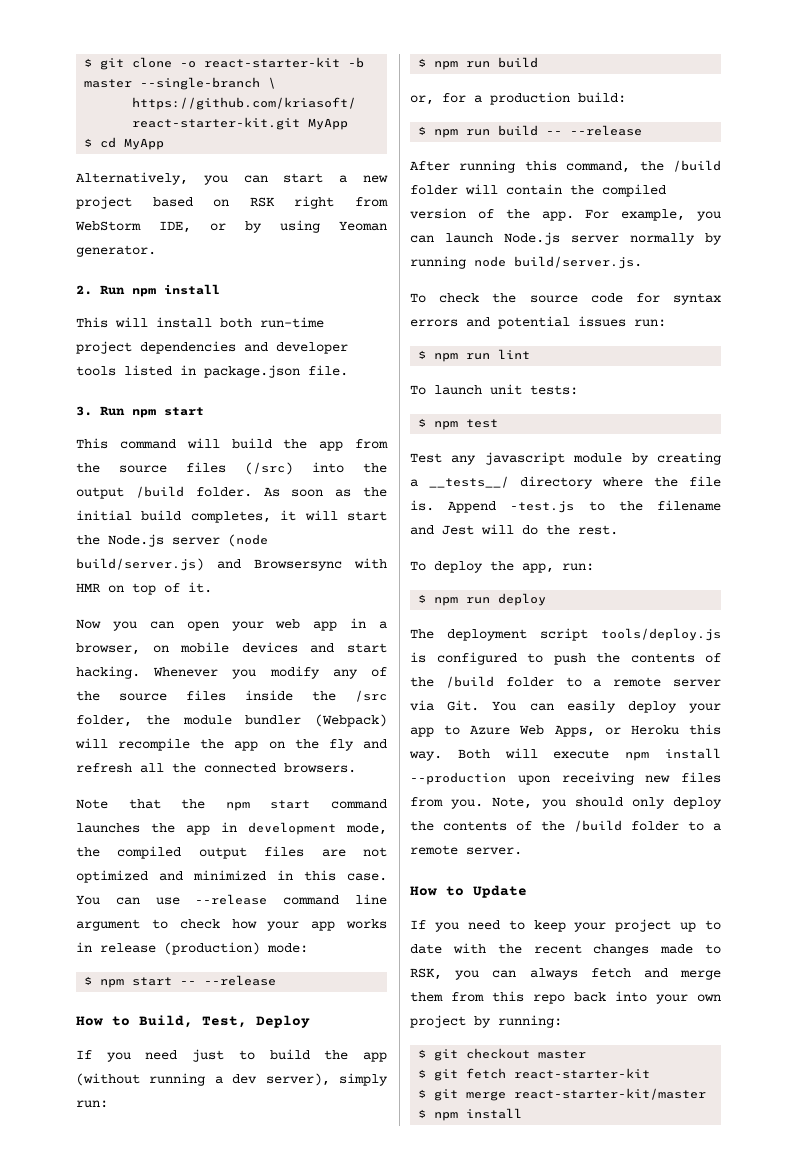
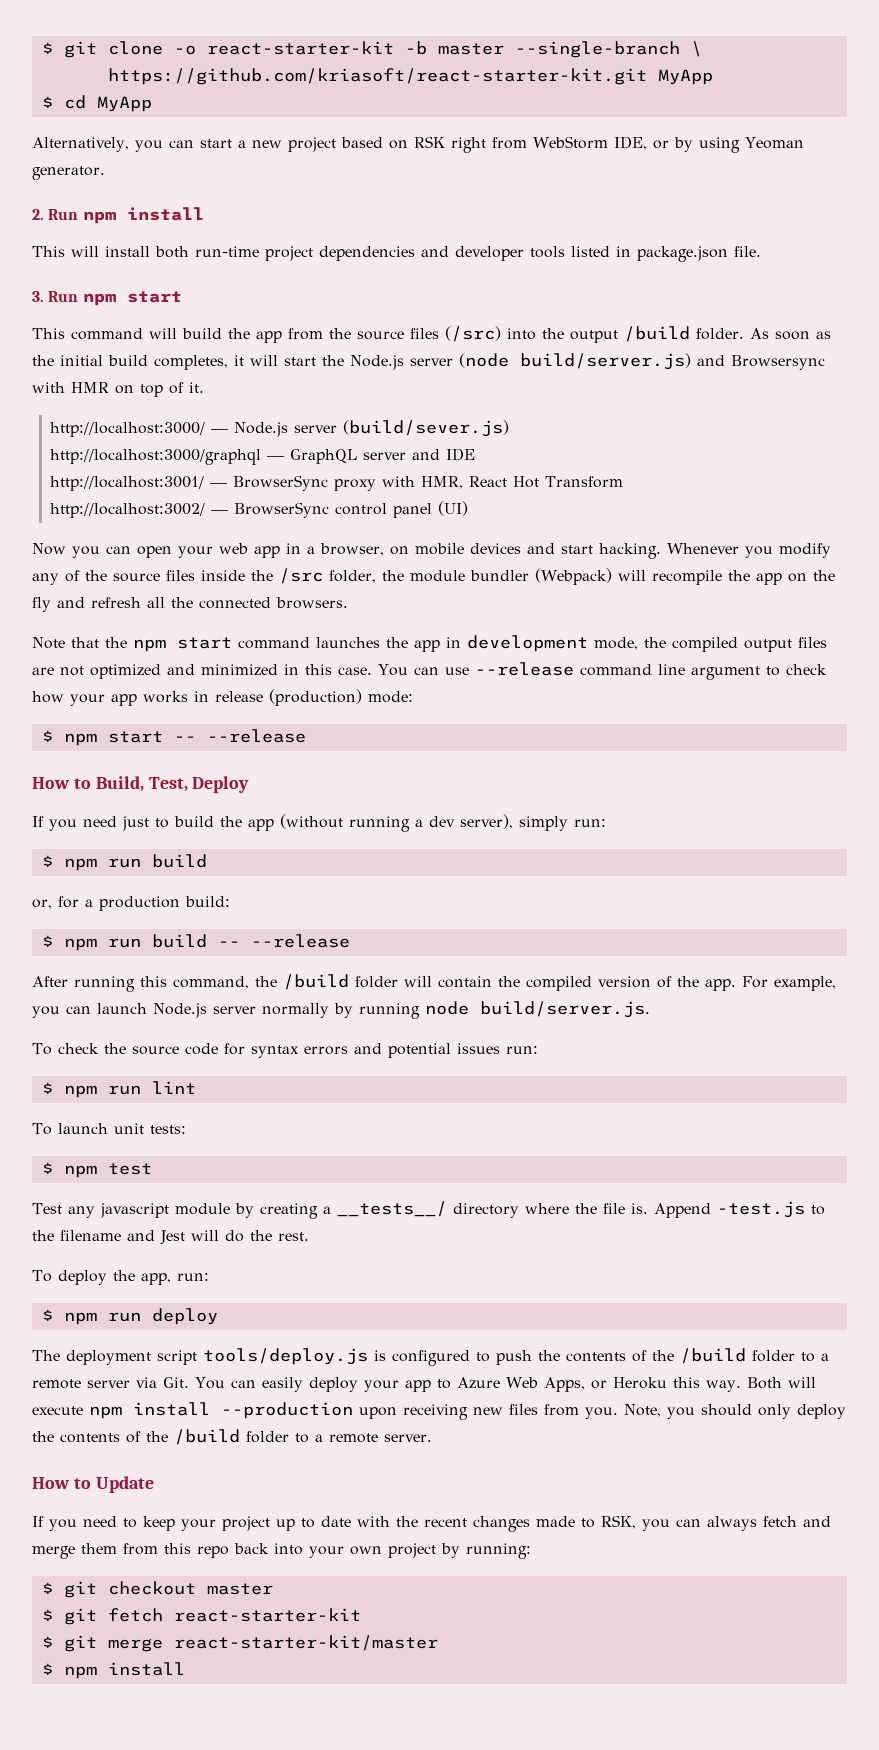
(212, 587) none -> [50,420,510,437] [50,448,476,465] [50,475,624,491] [50,501,469,518] // http://localhost:3000/ — Node.js server (build/sever.js) // http://localhost:3000/graphql — GraphQL server and IDE // http://localhost:3001/ — BrowserSync proxy with HMR, React Hot Transform // http://localhost:3002/ — BrowserSync control panel (UI)

